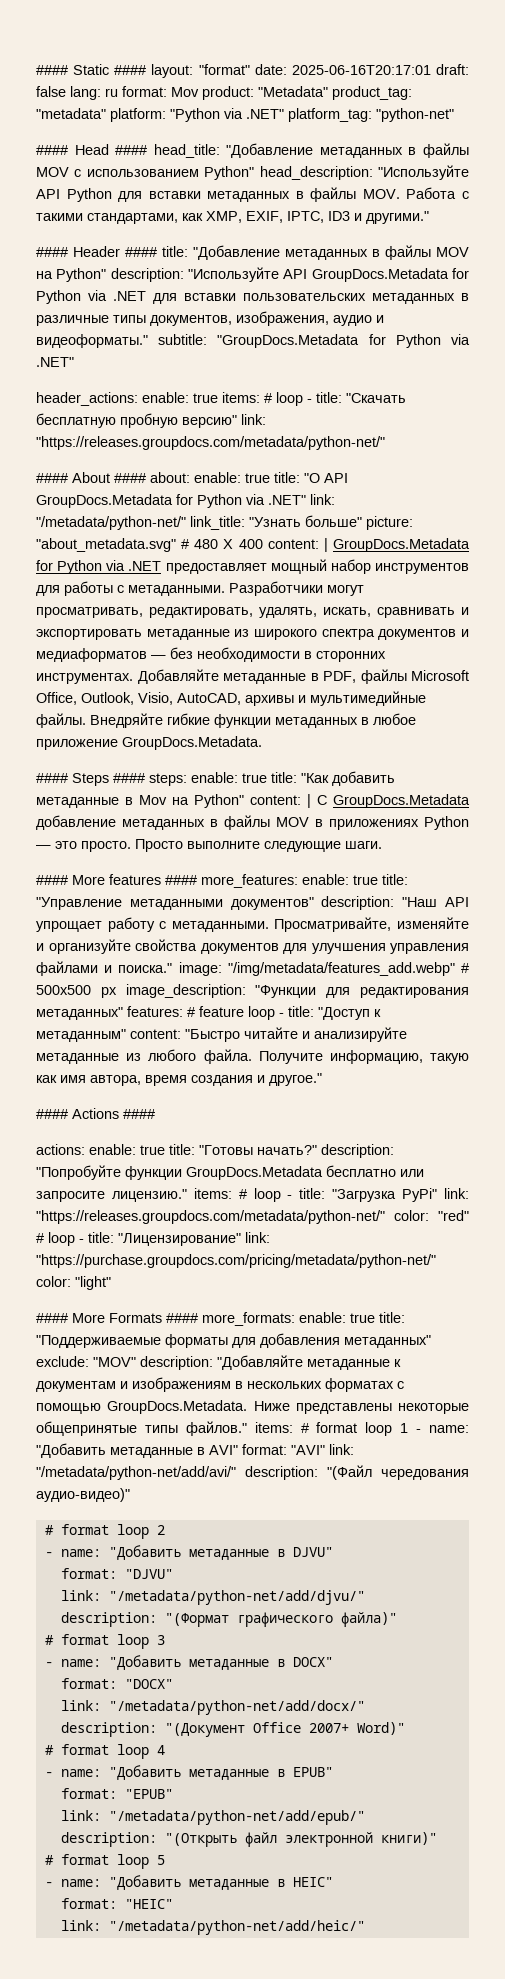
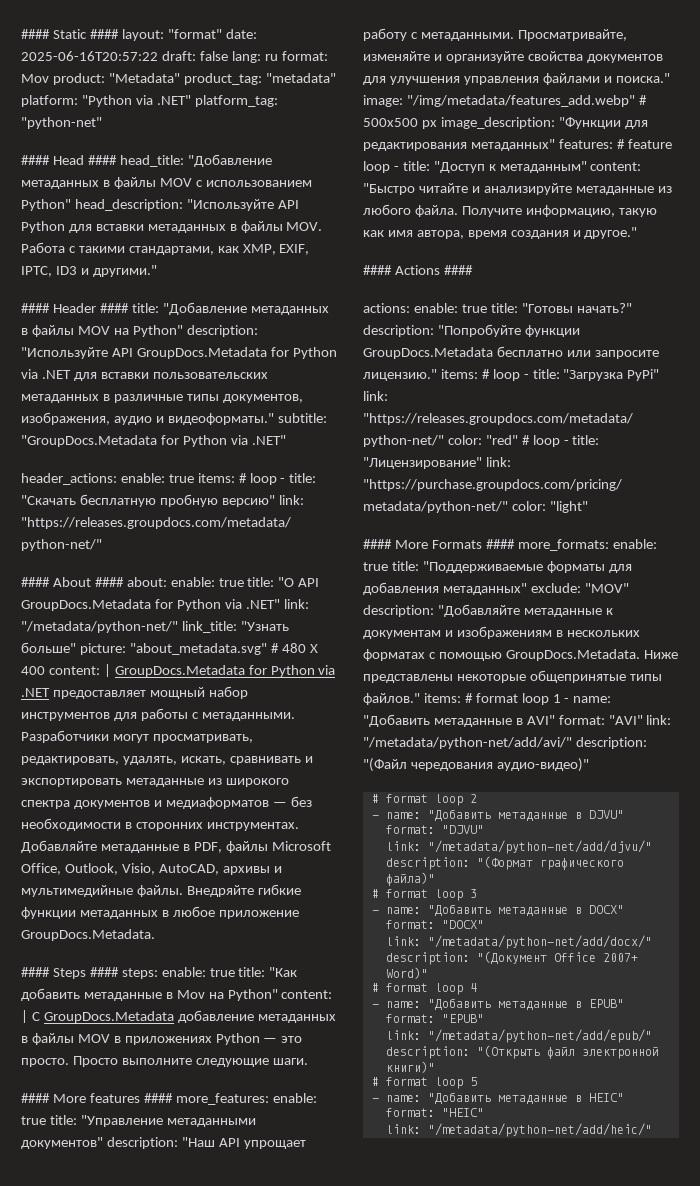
[291,65,431,75] 2025-06-16T20:17:01 -> [21,51,158,61] 2025-06-16T20:57:22

